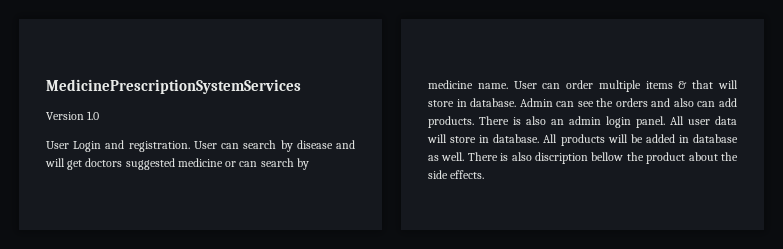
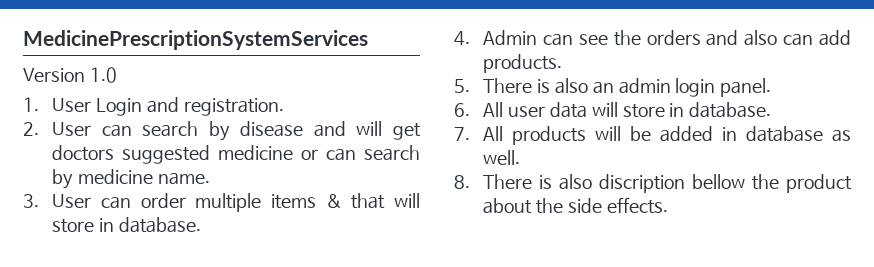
(100, 115) none -> [23,97,39,112] 1.
(190, 146) none -> [23,122,39,136] // 2.
(508, 86) none -> [23,194,39,208] // 3.
(517, 102) none -> [454,31,470,46] // 4.
(474, 122) none -> [454,79,470,93] // 5.
(665, 122) none -> [454,103,470,117] // 6.
(540, 138) none -> [454,127,470,141] // 7.
(465, 156) none -> [454,175,470,189] // 8.

